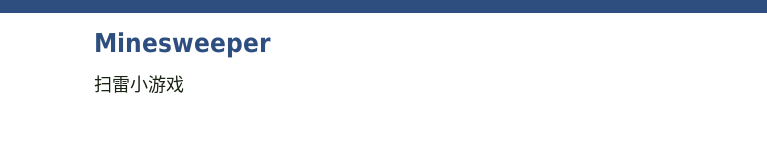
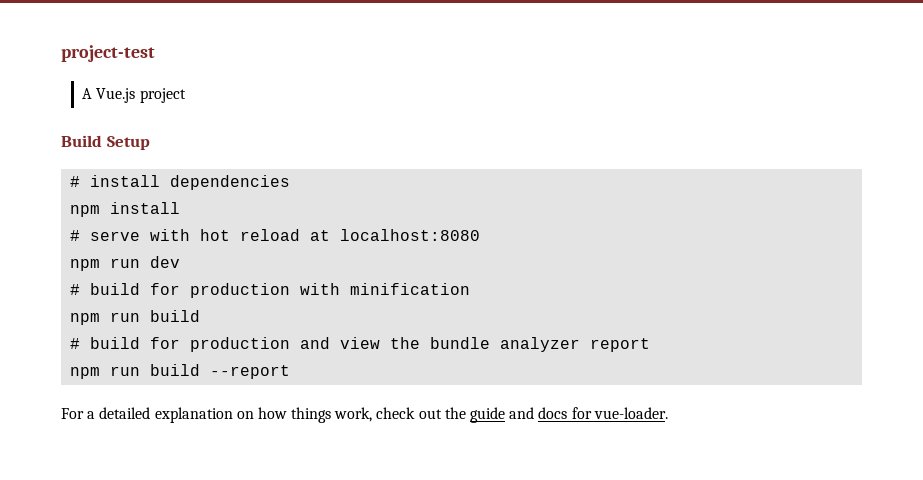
[94,32,271,58] [94,75,184,94] Minesweeper // 扫雷小游戏 -> [61,45,155,62] [82,88,186,103] [61,135,150,150] [70,175,291,190] [70,202,181,217] [70,229,481,241] [70,256,181,271] [70,283,471,298] [70,310,201,325] [70,337,651,352] [70,364,291,379] [61,407,668,423] project-test // A Vue.js project // Build Setup // # install dependencies // npm install // # serve with hot reload at localhost:8080 // npm run dev // # build for production with minification // npm run build // # build for production and view the bundle analyzer report // npm run build --report // For a detailed explanation on how things work, check out the guide and docs for vue-loader.

